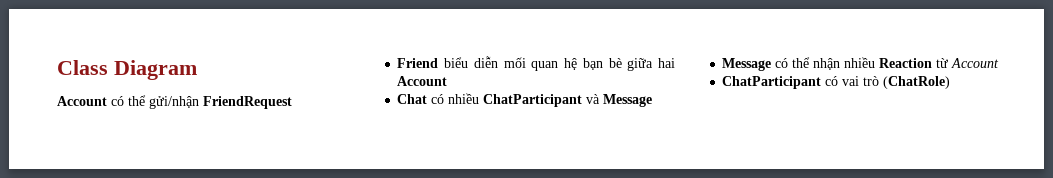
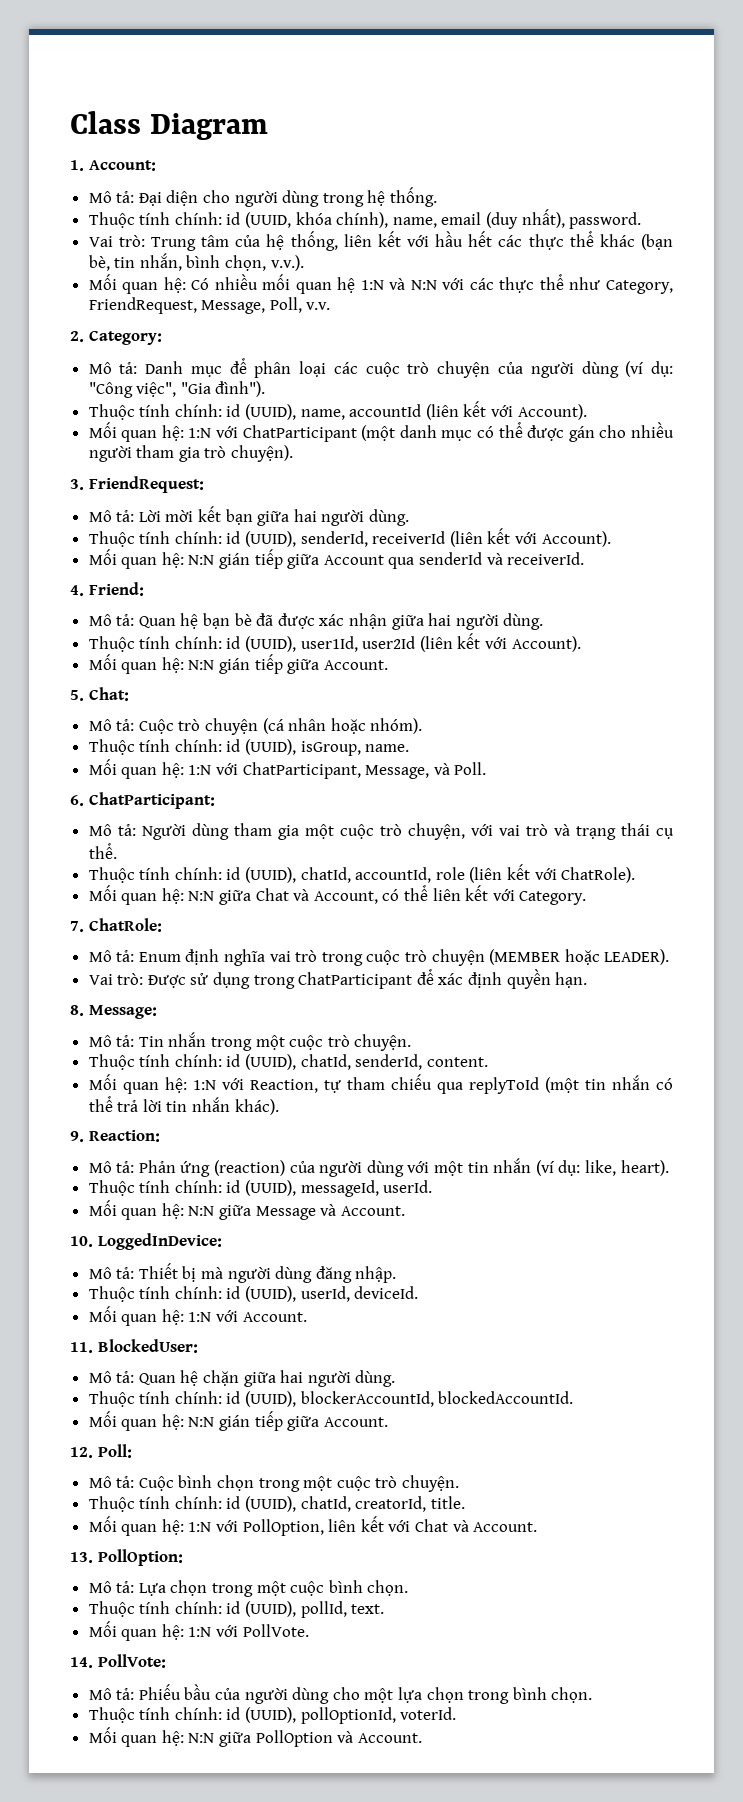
[57,95,292,109] [397,56,676,71] [397,76,448,86] [397,93,653,107] [722,57,1000,71] [722,76,951,89] Account có thể gửi/nhận FriendRequest // Friend biểu diễn mối quan hệ bạn bè giữa hai Account // Chat có nhiều ChatParticipant và Message // Message có thể nhận nhiều Reaction từ Account // ChatParticipant có vai trò (ChatRole) -> [70,160,156,171] [88,187,438,207] [88,209,642,229] [88,231,673,251] [88,253,304,271] [88,274,673,294] [88,297,331,314] [70,330,162,345] [88,358,673,378] [88,381,266,398] [88,401,587,420] [88,422,675,442] [88,445,294,462] [70,476,204,493] [88,506,410,526] [88,528,611,547] [88,549,585,569] [70,582,144,596] [88,613,544,630] [88,633,581,652] [88,654,388,674] [70,687,129,701] [88,718,423,735] [88,739,410,756] [88,759,487,779] [70,792,215,809] [88,823,674,840] [88,843,117,859] [88,864,636,883] [88,885,587,905] [70,918,162,932] [88,949,670,966] [88,969,588,989] [70,1005,157,1019] [88,1032,412,1051] [88,1054,488,1070] [88,1074,673,1094] [88,1096,279,1115] [70,1130,160,1142] [88,1158,669,1177] [88,1180,433,1197] [88,1200,405,1220] [70,1233,222,1250] [88,1263,397,1283] [88,1286,419,1302] [88,1306,307,1326] [70,1339,198,1353] [88,1370,396,1387] [88,1391,574,1407] [88,1411,388,1431] [70,1444,132,1458] [88,1475,460,1492] [88,1496,465,1512] [88,1516,538,1536] [70,1549,183,1566] [88,1580,409,1597] [88,1601,385,1618] [88,1621,309,1641] [70,1654,166,1668] [88,1684,593,1704] [88,1707,457,1724] [88,1727,422,1747] 1. Account: // Mô tả: Đại diện cho người dùng trong hệ thống. // Thuộc tính chính: id (UUID, khóa chính), name, email (duy nhất), password. // Vai trò: Trung tâm của hệ thống, liên kết với hầu hết các thực thể khác (bạn bè, tin nhắn, bình chọn, v.v.). // Mối quan hệ: Có nhiều mối quan hệ 1:N và N:N với các thực thể như Category, FriendRequest, Message, Poll, v.v. // 2. Category: // Mô tả: Danh mục để phân loại các cuộc trò chuyện của người dùng (ví dụ: "Công việc", "Gia đình"). // Thuộc tính chính: id (UUID), name, accountId (liên kết với Account). // Mối quan hệ: 1:N với ChatParticipant (một danh mục có thể được gán cho nhiều người tham gia trò chuyện). // 3. FriendRequest: // Mô tả: Lời mời kết bạn giữa hai người dùng. // Thuộc tính chính: id (UUID), senderId, receiverId (liên kết với Account). // Mối quan hệ: N:N gián tiếp giữa Account qua senderId và receiverId. // 4. Friend: // Mô tả: Quan hệ bạn bè đã được xác nhận giữa hai người dùng. // Thuộc tính chính: id (UUID), user1Id, user2Id (liên kết với Account). // Mối quan hệ: N:N gián tiếp giữa Account. // 5. Chat: // Mô tả: Cuộc trò chuyện (cá nhân hoặc nhóm). // Thuộc tính chính: id (UUID), isGroup, name. // Mối quan hệ: 1:N với ChatParticipant, Message, và Poll. // 6. ChatParticipant: // Mô tả: Người dùng tham gia một cuộc trò chuyện, với vai trò và trạng thái cụ thể. // Thuộc tính chính: id (UUID), chatId, accountId, role (liên kết với ChatRole). // Mối quan hệ: N:N giữa Chat và Account, có thể liên kết với Category. // 7. ChatRole: // Mô tả: Enum định nghĩa vai trò trong cuộc trò chuyện (MEMBER hoặc LEADER). // Vai trò: Được sử dụng trong ChatParticipant để xác định quyền hạn. // 8. Message: // Mô tả: Tin nhắn trong một cuộc trò chuyện. // Thuộc tính chính: id (UUID), chatId, senderId, content. // Mối quan hệ: 1:N với Reaction, tự tham chiếu qua replyToId (một tin nhắn có thể trả lời tin nhắn khác). // 9. Reaction: // Mô tả: Phản ứng (reaction) của người dùng với một tin nhắn (ví dụ: like, heart). // Thuộc tính chính: id (UUID), messageId, userId. // Mối quan hệ: N:N giữa Message và Account. // 10. LoggedInDevice: // Mô tả: Thiết bị mà người dùng đăng nhập. // Thuộc tính chính: id (UUID), userId, deviceId. // Mối quan hệ: 1:N với Account. // 11. BlockedUser: // Mô tả: Quan hệ chặn giữa hai người dùng. // Thuộc tính chính: id (UUID), blockerAccountId, blockedAccountId. // Mối quan hệ: N:N gián tiếp giữa Account. // 12. Poll: // Mô tả: Cuộc bình chọn trong một cuộc trò chuyện. // Thuộc tính chính: id (UUID), chatId, creatorId, title. // Mối quan hệ: 1:N với PollOption, liên kết với Chat và Account. // 13. PollOption: // Mô tả: Lựa chọn trong một cuộc bình chọn. // Thuộc tính chính: id (UUID), pollId, text. // Mối quan hệ: 1:N với PollVote. // 14. PollVote: // Mô tả: Phiếu bầu của người dùng cho một lựa chọn trong bình chọn. // Thuộc tính chính: id (UUID), pollOptionId, voterId. // Mối quan hệ: N:N giữa PollOption và Account.

